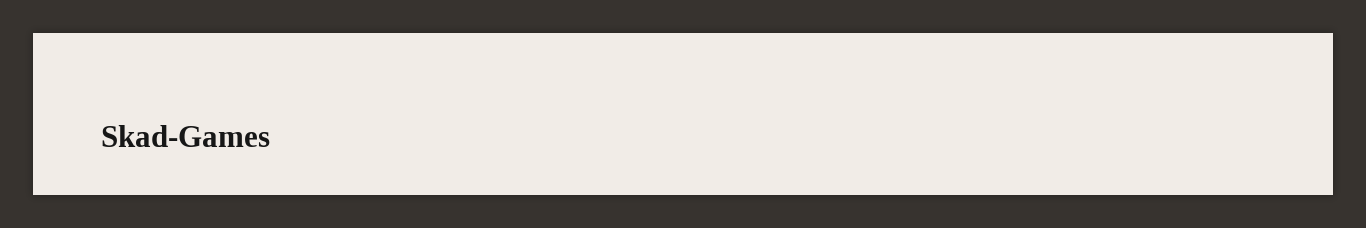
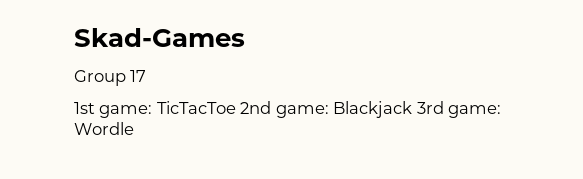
(270, 136) none -> [74,70,147,86] [74,101,502,118] [74,122,134,135] // Group 17 // 1st game: TicTacToe 2nd game: Blackjack 3rd game: Wordle

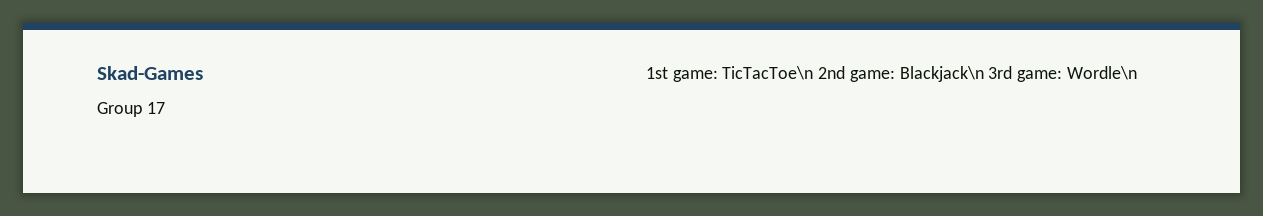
[156,101,236,114] TicTacToe -> [722,66,814,80] TicTacToe\n
[333,101,413,118] Blackjack -> [899,66,984,82] Blackjack\n
[74,122,134,135] Wordle -> [1066,66,1137,80] Wordle\n

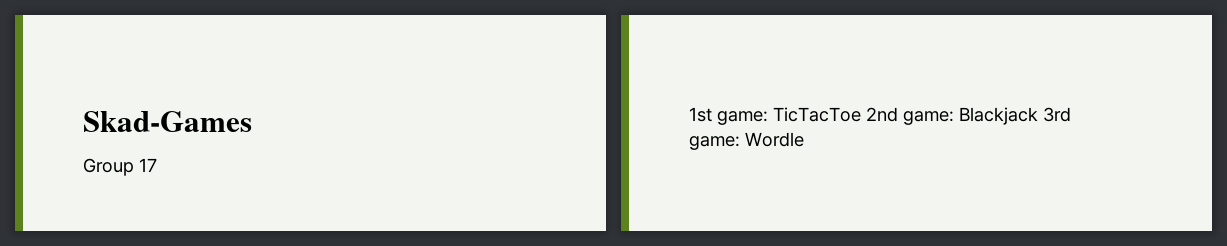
[722,66,814,80] TicTacToe\n -> [773,107,861,122] TicTacToe
[899,66,984,82] Blackjack\n -> [959,107,1038,125] Blackjack
[1066,66,1137,80] Wordle\n -> [745,132,804,147] Wordle

